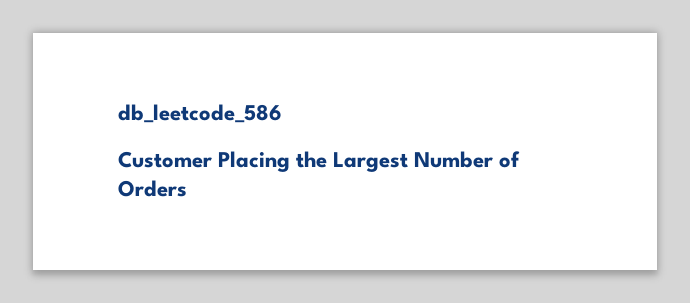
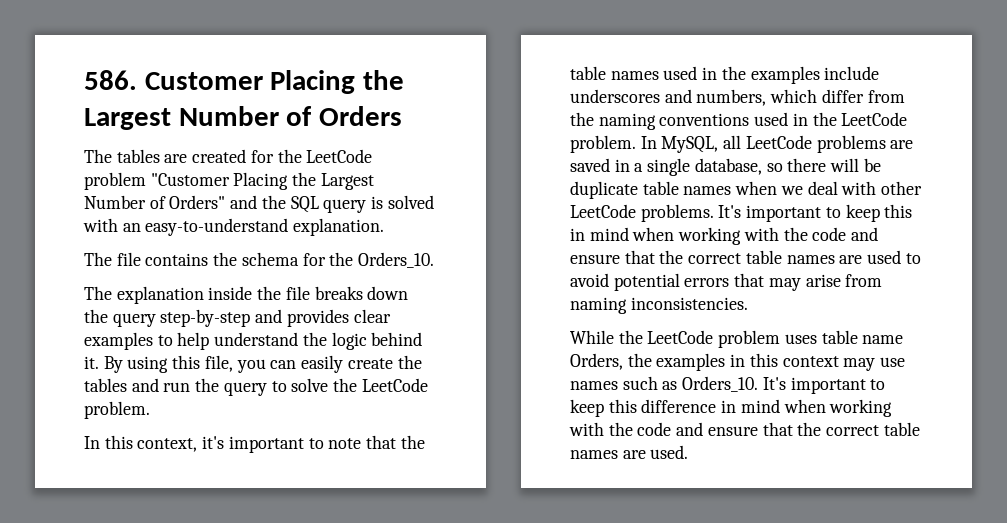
[118,104,282,123] db_leetcode_586 // -> [84,70,137,90] 586.
(187, 188) none -> [84,149,373,163] [84,172,374,190] [84,195,434,213] [83,218,385,236] [84,252,435,268] [84,286,409,304] [84,309,391,327] [84,332,423,350] [84,355,422,373] [84,378,428,396] [84,401,150,419] [84,435,425,453] [570,66,880,84] [570,89,905,106] [570,112,908,130] [570,135,914,153] [570,158,881,176] [570,181,923,199] [570,204,913,222] [570,227,879,245] [570,250,921,264] [570,273,883,291] [570,297,748,314] [570,330,904,348] [570,353,906,371] [570,376,886,394] [570,399,893,417] [569,422,920,436] [570,445,689,459] // The tables are created for the LeetCode problem "Customer Placing the Largest Number of Orders" and the SQL query is solved with an easy-to-understand explanation. // The file contains the schema for the Orders_10. // The explanation inside the file breaks down the query step-by-step and provides clear examples to help understand the logic behind it. By using this file, you can easily create the tables and run the query to solve the LeetCode problem. // In this context, it's important to note that the table names used in the examples include underscores and numbers, which differ from the naming conventions used in the LeetCode problem. In MySQL, all LeetCode problems are saved in a single database, so there will be duplicate table names when we deal with other LeetCode problems. It's important to keep this in mind when working with the code and ensure that the correct table names are used to avoid potential errors that may arise from naming inconsistencies. // While the LeetCode problem uses table name Orders, the examples in this context may use names such as Orders_10. It's important to keep this difference in mind when working with the code and ensure that the correct table names are used.

